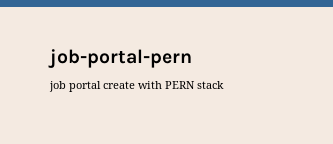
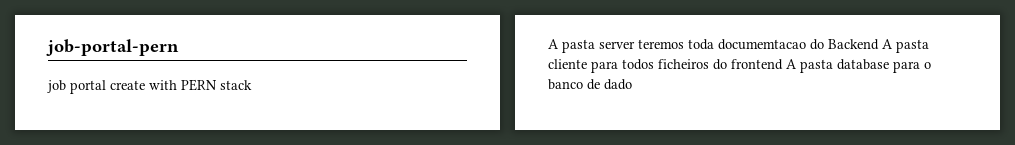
(224, 85) none -> [548,39,929,53] [548,59,931,73] [548,79,632,90] // A pasta server teremos toda documemtacao do Backend A pasta cliente para todos ficheiros do frontend A pasta database para o banco de dado

